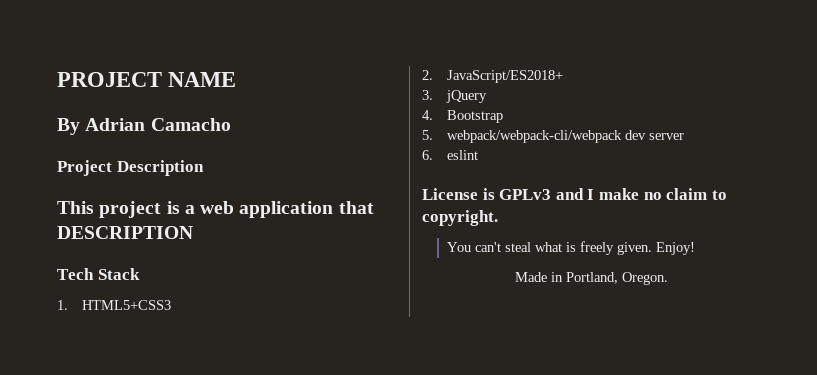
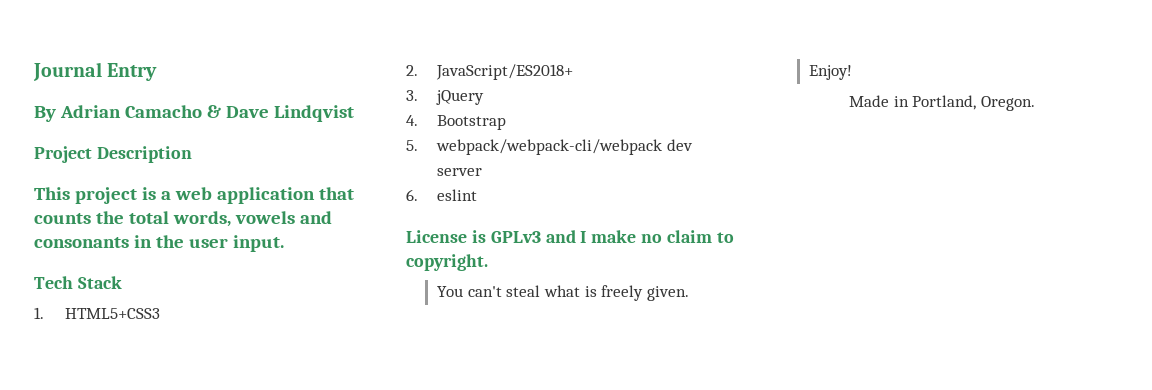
[57,72,237,87] PROJECT NAME -> [33,62,158,81] Journal Entry
(231, 124) none -> [206,105,354,122] & Dave Lindqvist
[57,226,193,239] DESCRIPTION -> [34,211,332,227] [34,235,284,252] counts the total words, vowels and consonants in the user input.

